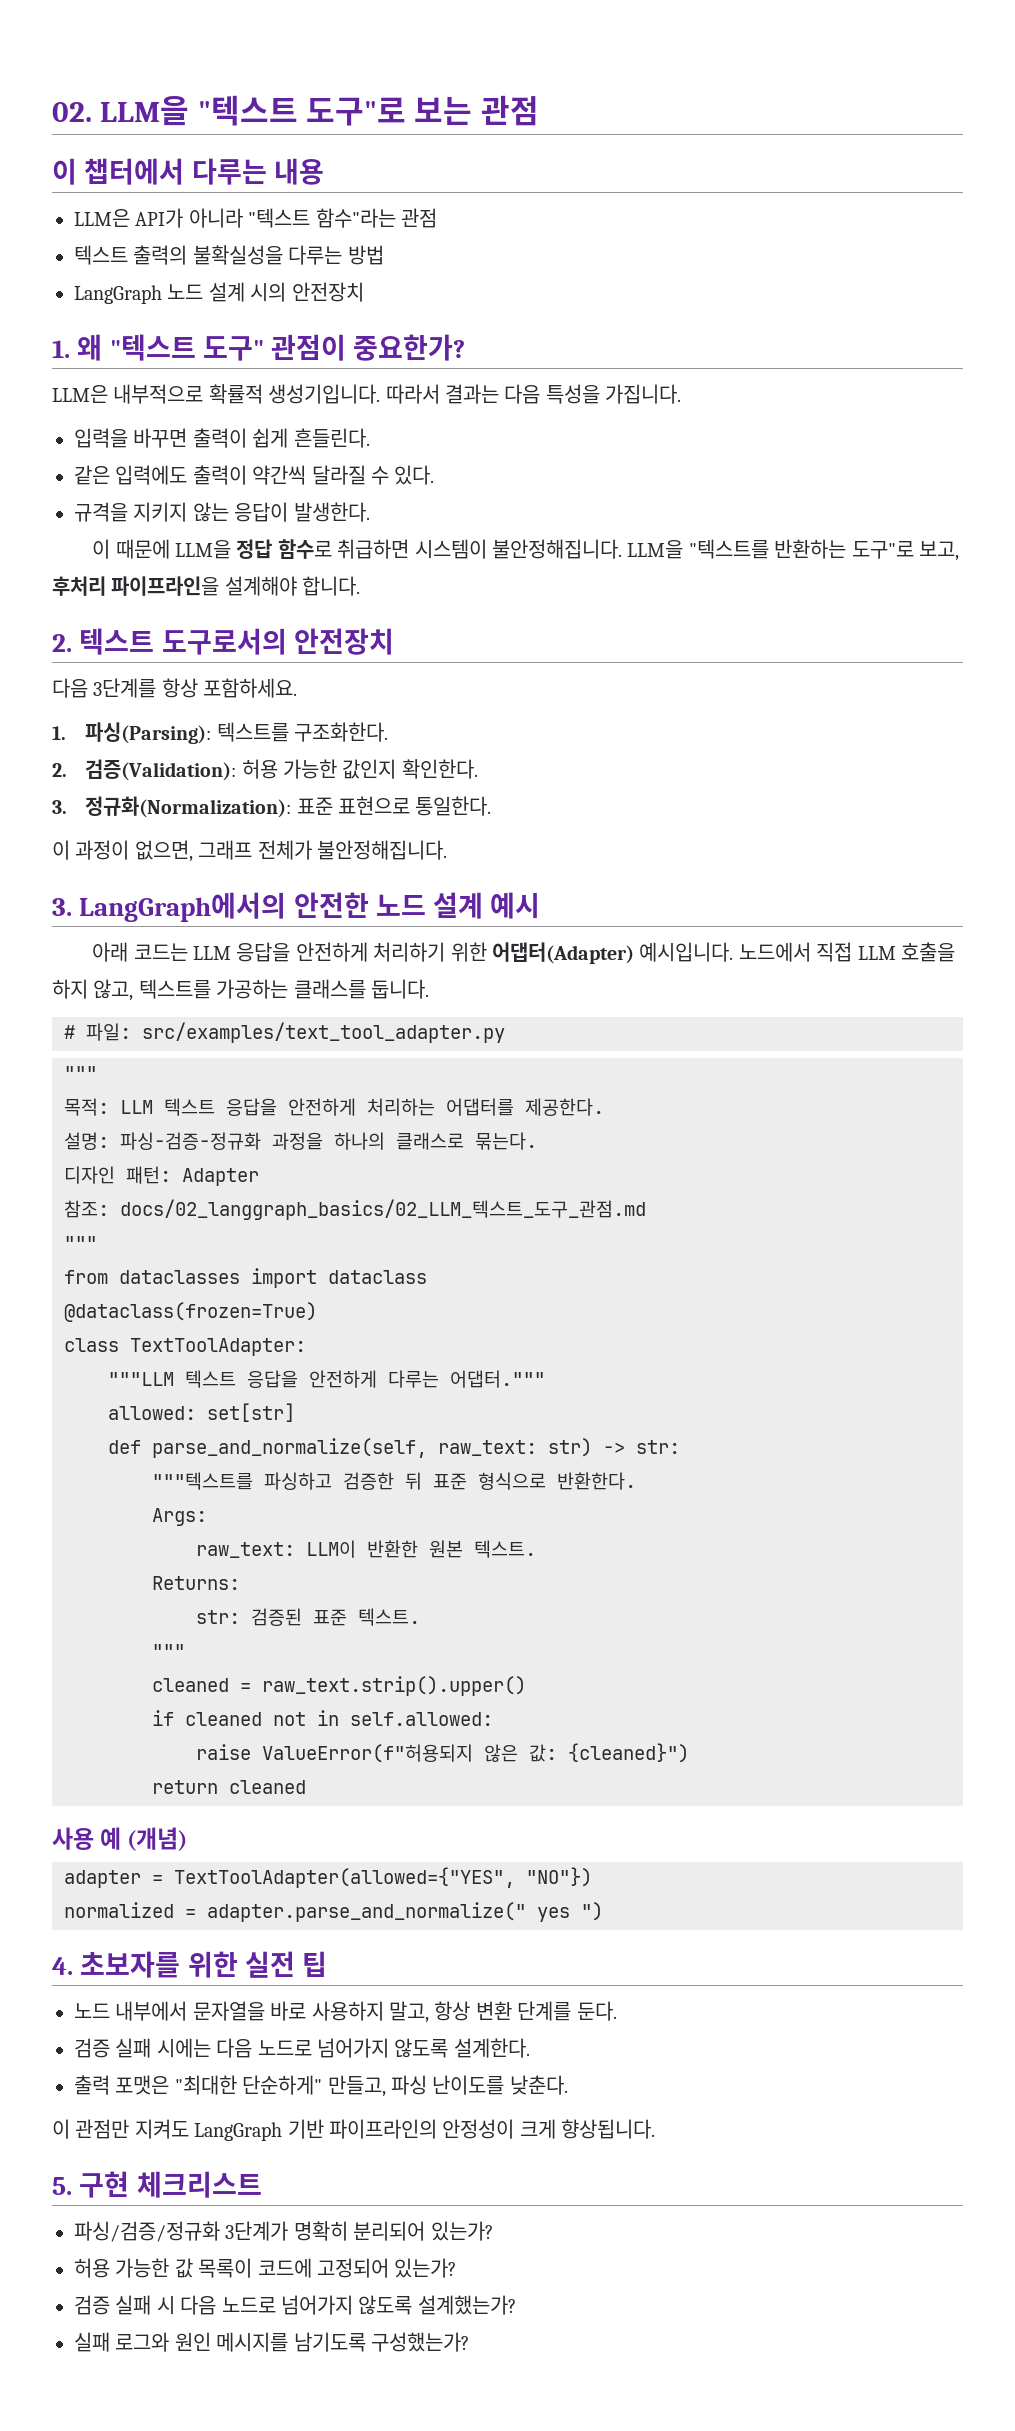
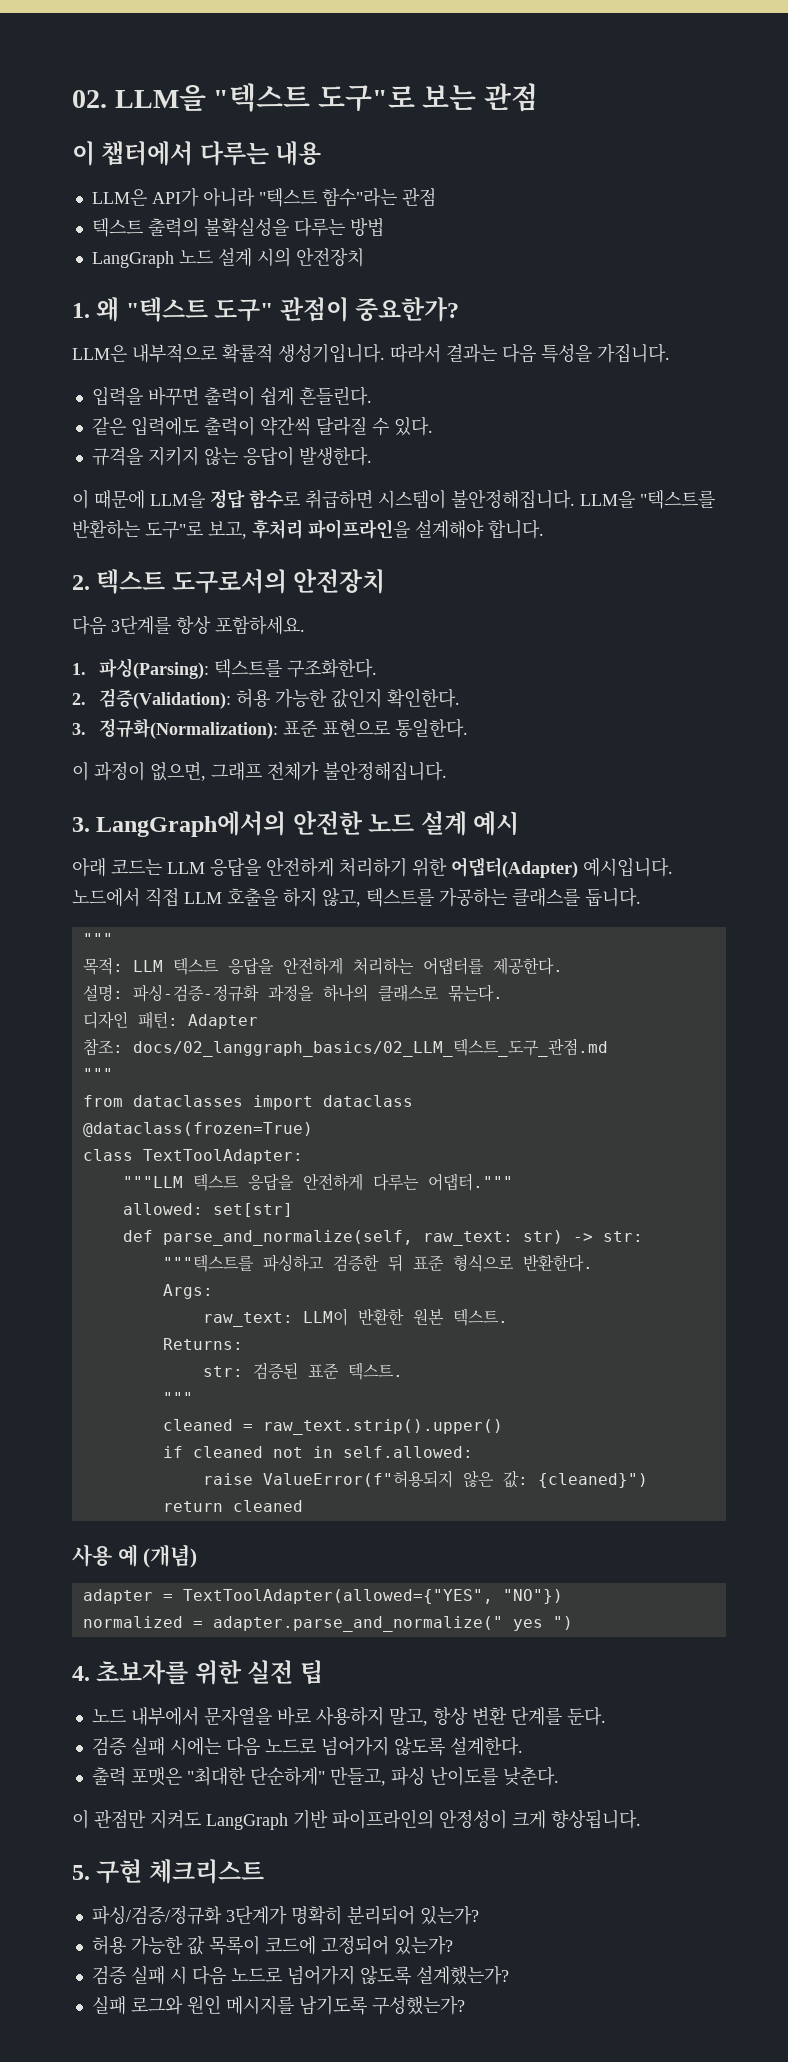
[64,1022,505,1043] // # 파일: src/examples/text_tool_adapter.py -> (641, 897) none

